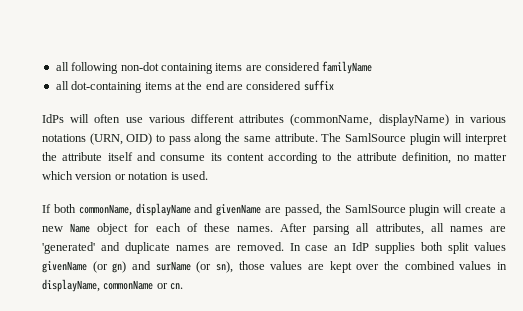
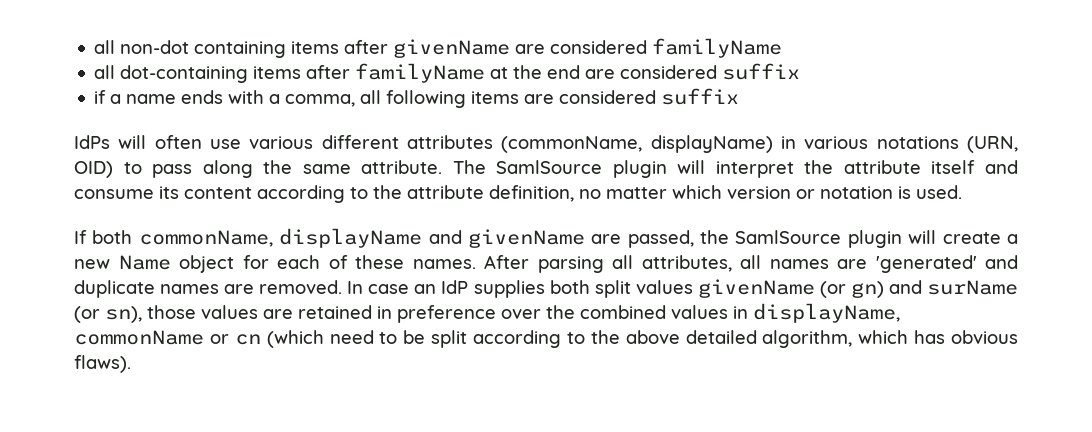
[55,62,119,74] all following -> [94,40,116,54] all
(243, 67) none -> [344,39,511,58] after givenName
(172, 86) none -> [306,63,486,83] after familyName
(334, 85) none -> [94,88,740,108] // if a name ends with a comma, all following items are considered suffix
[329,261,352,273] kept -> [298,305,496,323] retained in preference
[170,283,184,290] cn. -> [234,330,1018,348] [74,355,131,373] cn (which need to be split according to the above detailed algorithm, which has obvious flaws).

